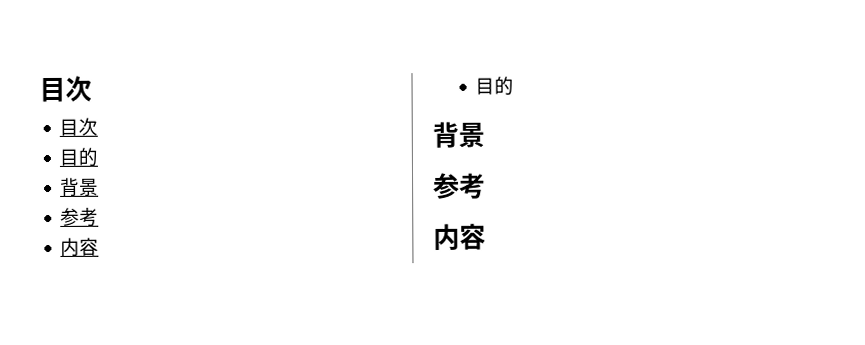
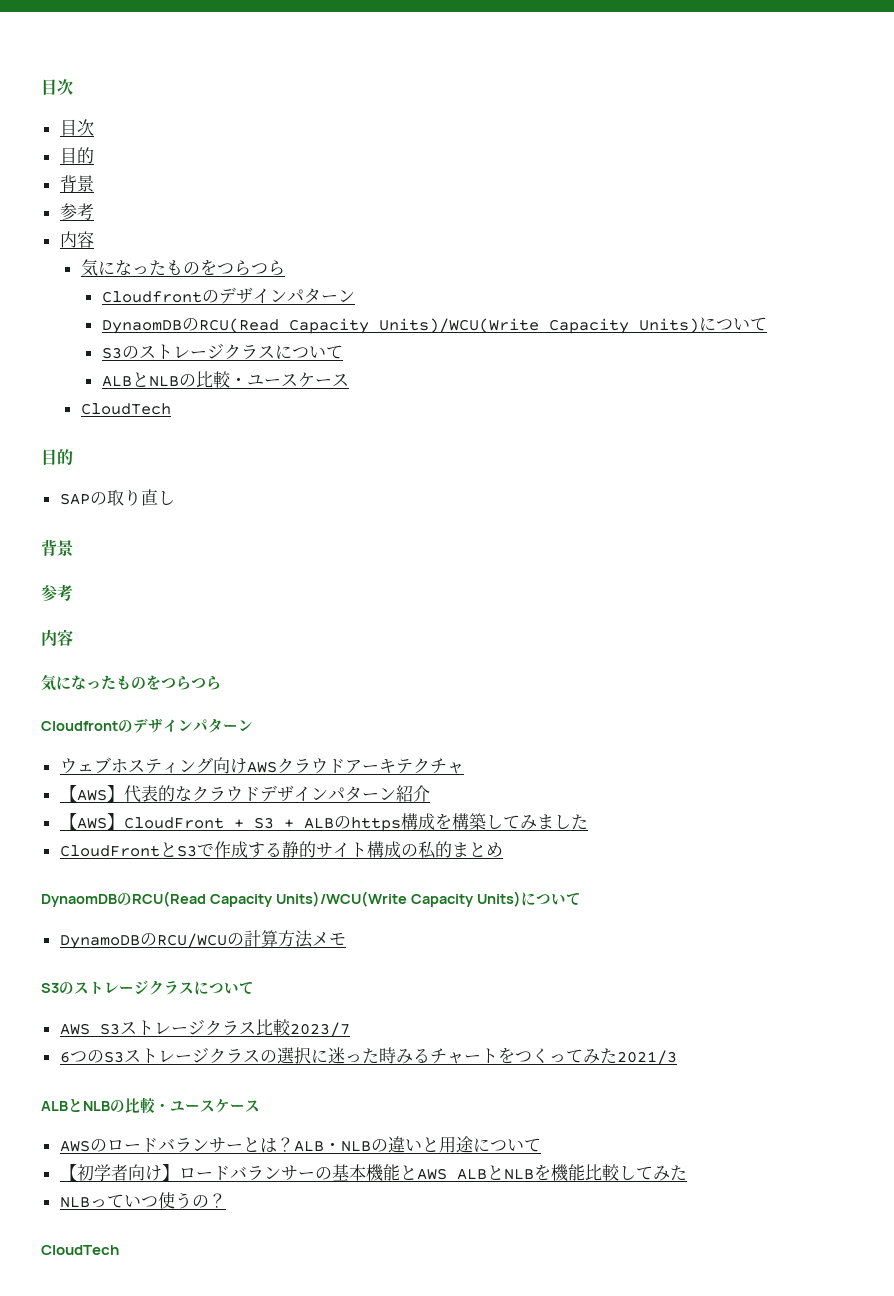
[475,76,515,96] [432,121,485,148] [433,172,486,199] [433,223,486,251] 目的 // 背景 // 参考 // 内容 -> [80,259,285,276] [101,287,355,304] [101,317,767,334] [101,343,343,360] [101,371,349,388] [80,403,171,415] [41,449,73,465] [59,489,175,506] [41,539,74,557] [41,584,73,601] [41,629,73,646] [41,674,221,691] [41,718,253,733] [59,757,464,774] [59,785,430,803] [59,813,588,832] [59,841,503,859] [41,891,581,907] [59,930,346,949] [41,980,254,995] [59,1019,350,1037] [59,1047,677,1065] [41,1097,260,1114] [59,1136,541,1153] [59,1164,687,1181] [59,1192,226,1209] [41,1245,119,1255] 気になったものをつらつら // Cloudfrontのデザインパターン // DynaomDBのRCU(Read Capacity Units)/WCU(Write Capacity Units)について // S3のストレージクラスについて // ALBとNLBの比較・ユースケース // CloudTech // 目的 // SAPの取り直し // 背景 // 参考 // 内容 // 気になったものをつらつら // Cloudfrontのデザインパターン // ウェブホスティング向けAWSクラウドアーキテクチャ // 【AWS】代表的なクラウドデザインパターン紹介 // 【AWS】CloudFront + S3 + ALBのhttps構成を構築してみました // CloudFrontとS3で作成する静的サイト構成の私的まとめ // DynaomDBのRCU(Read Capacity Units)/WCU(Write Capacity Units)について // DynamoDBのRCU/WCUの計算方法メモ // S3のストレージクラスについて // AWS S3ストレージクラス比較2023/7 // 6つのS3ストレージクラスの選択に迷った時みるチャートをつくってみた2021/3 // ALBとNLBの比較・ユースケース // AWSのロードバランサーとは？ALB・NLBの違いと用途について // 【初学者向け】ロードバランサーの基本機能とAWS ALBとNLBを機能比較してみた // NLBっていつ使うの？ // CloudTech

